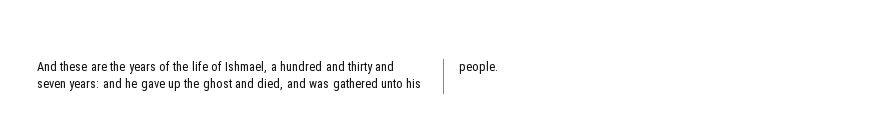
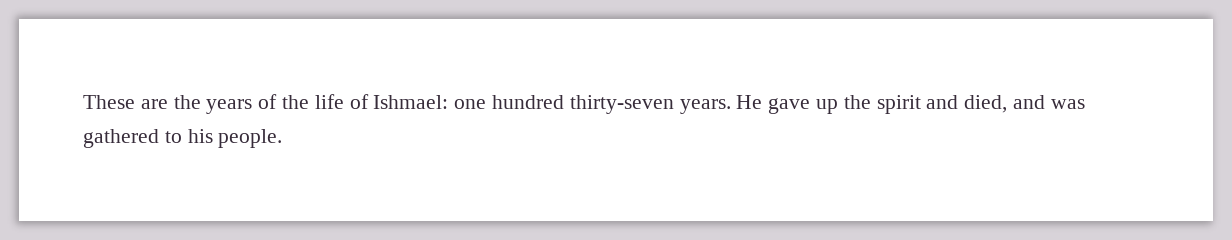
[37,61,88,71] And these -> [83,95,135,109] These
[225,61,395,74] [37,78,138,91] Ishmael, a hundred and thirty and seven years: and he -> [373,95,763,114] Ishmael: one hundred thirty-seven years. He
[202,78,232,91] ghost -> [876,95,921,114] spirit
[380,79,403,88] unto -> [164,131,182,143] to

